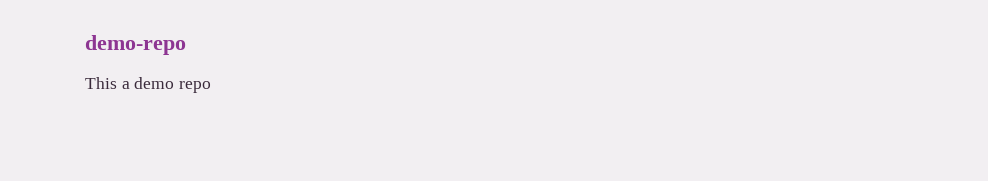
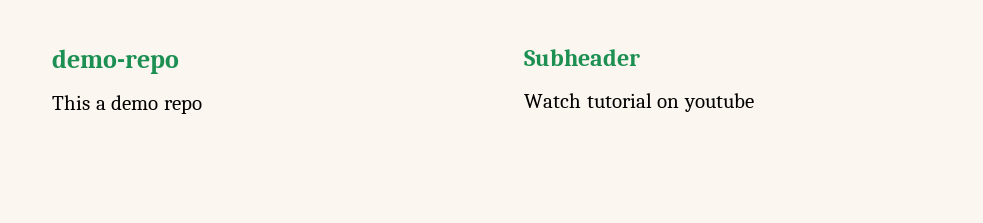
(212, 87) none -> [524,49,640,66] [524,93,754,112] // Subheader // Watch tutorial on youtube

